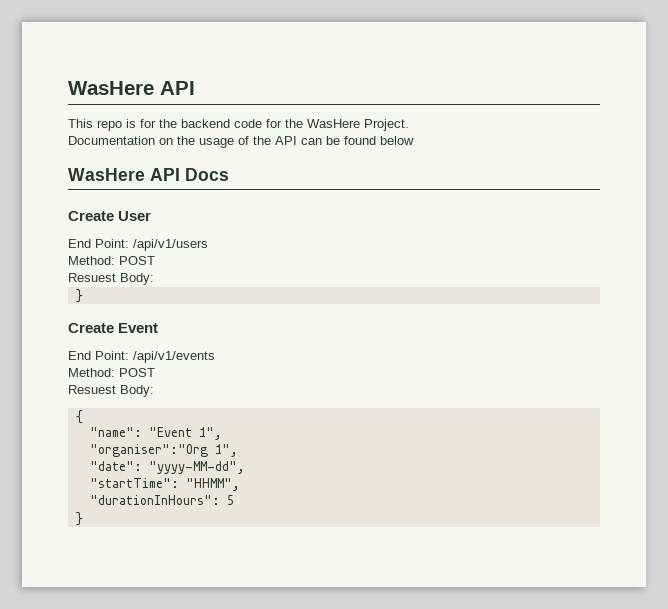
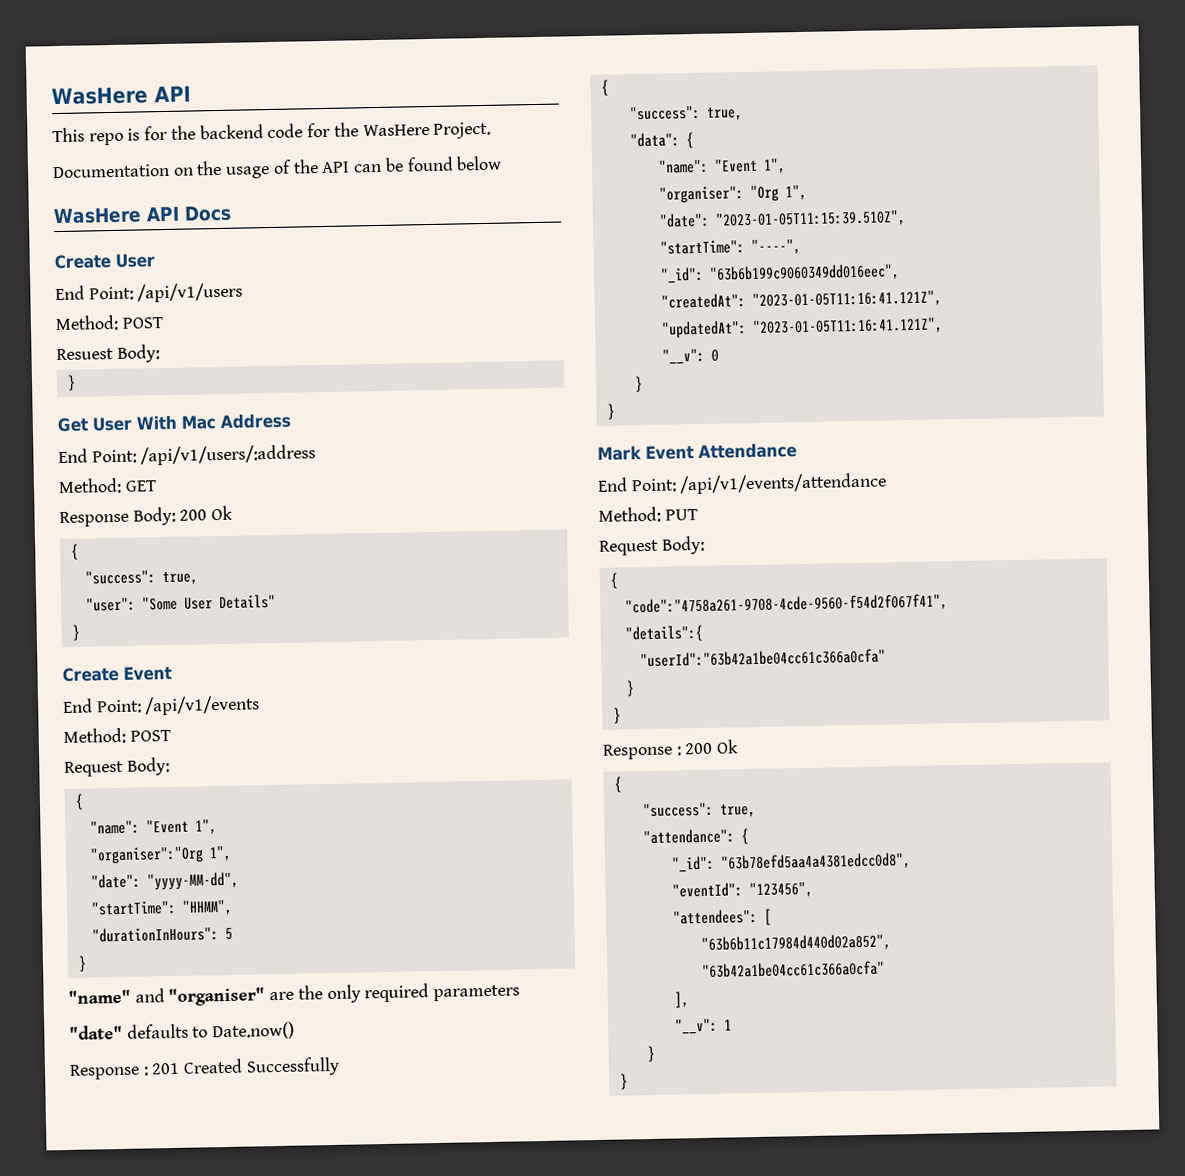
(83, 296) none -> [57,413,291,433] [58,444,317,466] [58,477,157,495] [59,505,234,528] [70,543,79,560] [84,570,198,586] [85,593,276,612] [71,624,80,641] // Get User With Mac Address // End Point: /api/v1/users/:address // Method: GET // Response Body: 200 Ok // { // "success": true, // "user": "Some User Details" // }
[68,385,116,394] Resuest -> [64,760,124,777] Request
(83, 519) none -> [68,983,521,1007] [69,1021,296,1041] [69,1056,340,1080] [600,79,609,96] [628,105,743,121] [629,132,694,149] [657,158,786,174] [658,184,807,204] [658,210,906,229] [659,239,801,255] [659,263,900,284] [660,290,942,309] [660,317,943,339] [661,348,719,365] [634,376,643,393] [606,403,615,420] [597,443,797,461] [597,472,888,495] [598,506,698,523] [599,535,705,556] [609,572,619,589] [624,593,948,616] [624,624,704,643] [639,648,886,668] [625,680,635,697] [612,707,621,724] [602,739,740,760] [613,776,622,793] [642,802,756,818] [642,828,749,845] [671,852,911,873] [671,881,813,899] [672,908,772,926] [700,933,891,954] [701,960,885,979] [673,991,689,1009] [674,1018,732,1035] [646,1045,655,1063] [619,1073,628,1090] // "name" and "organiser" are the only required parameters // "date" defaults to Date.now() // Response : 201 Created Successfully // { // "success": true, // "data": { // "name": "Event 1", // "organiser": "Org 1", // "date": "2023-01-05T11:15:39.510Z", // "startTime": "----", // "_id": "63b6b199c9060349dd016eec", // "createdAt": "2023-01-05T11:16:41.121Z", // "updatedAt": "2023-01-05T11:16:41.121Z", // "__v": 0 // } // } // Mark Event Attendance // End Point: /api/v1/events/attendance // Method: PUT // Request Body: // { // "code":"4758a261-9708-4cde-9560-f54d2f067f41", // "details":{ // "userId":"63b42a1be04cc61c366a0cfa" // } // } // Response : 200 Ok // { // "success": true, // "attendance": { // "_id": "63b78efd5aa4a4381edcc0d8", // "eventId": "123456", // "attendees": [ // "63b6b11c17984d440d02a852", // "63b42a1be04cc61c366a0cfa" // ], // "__v": 1 // } // }

